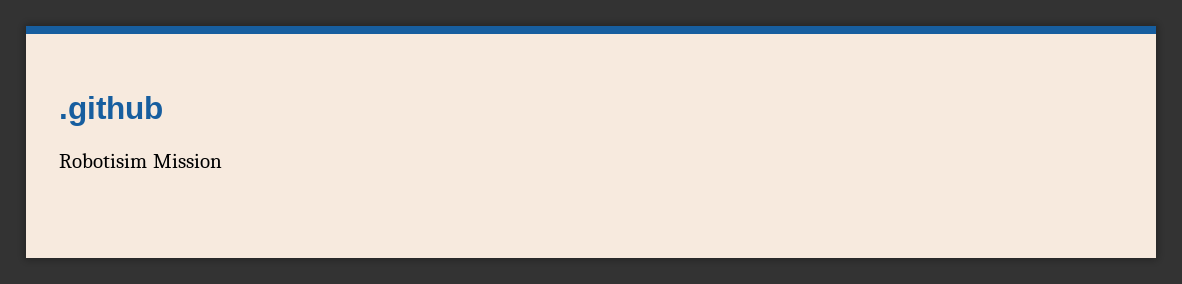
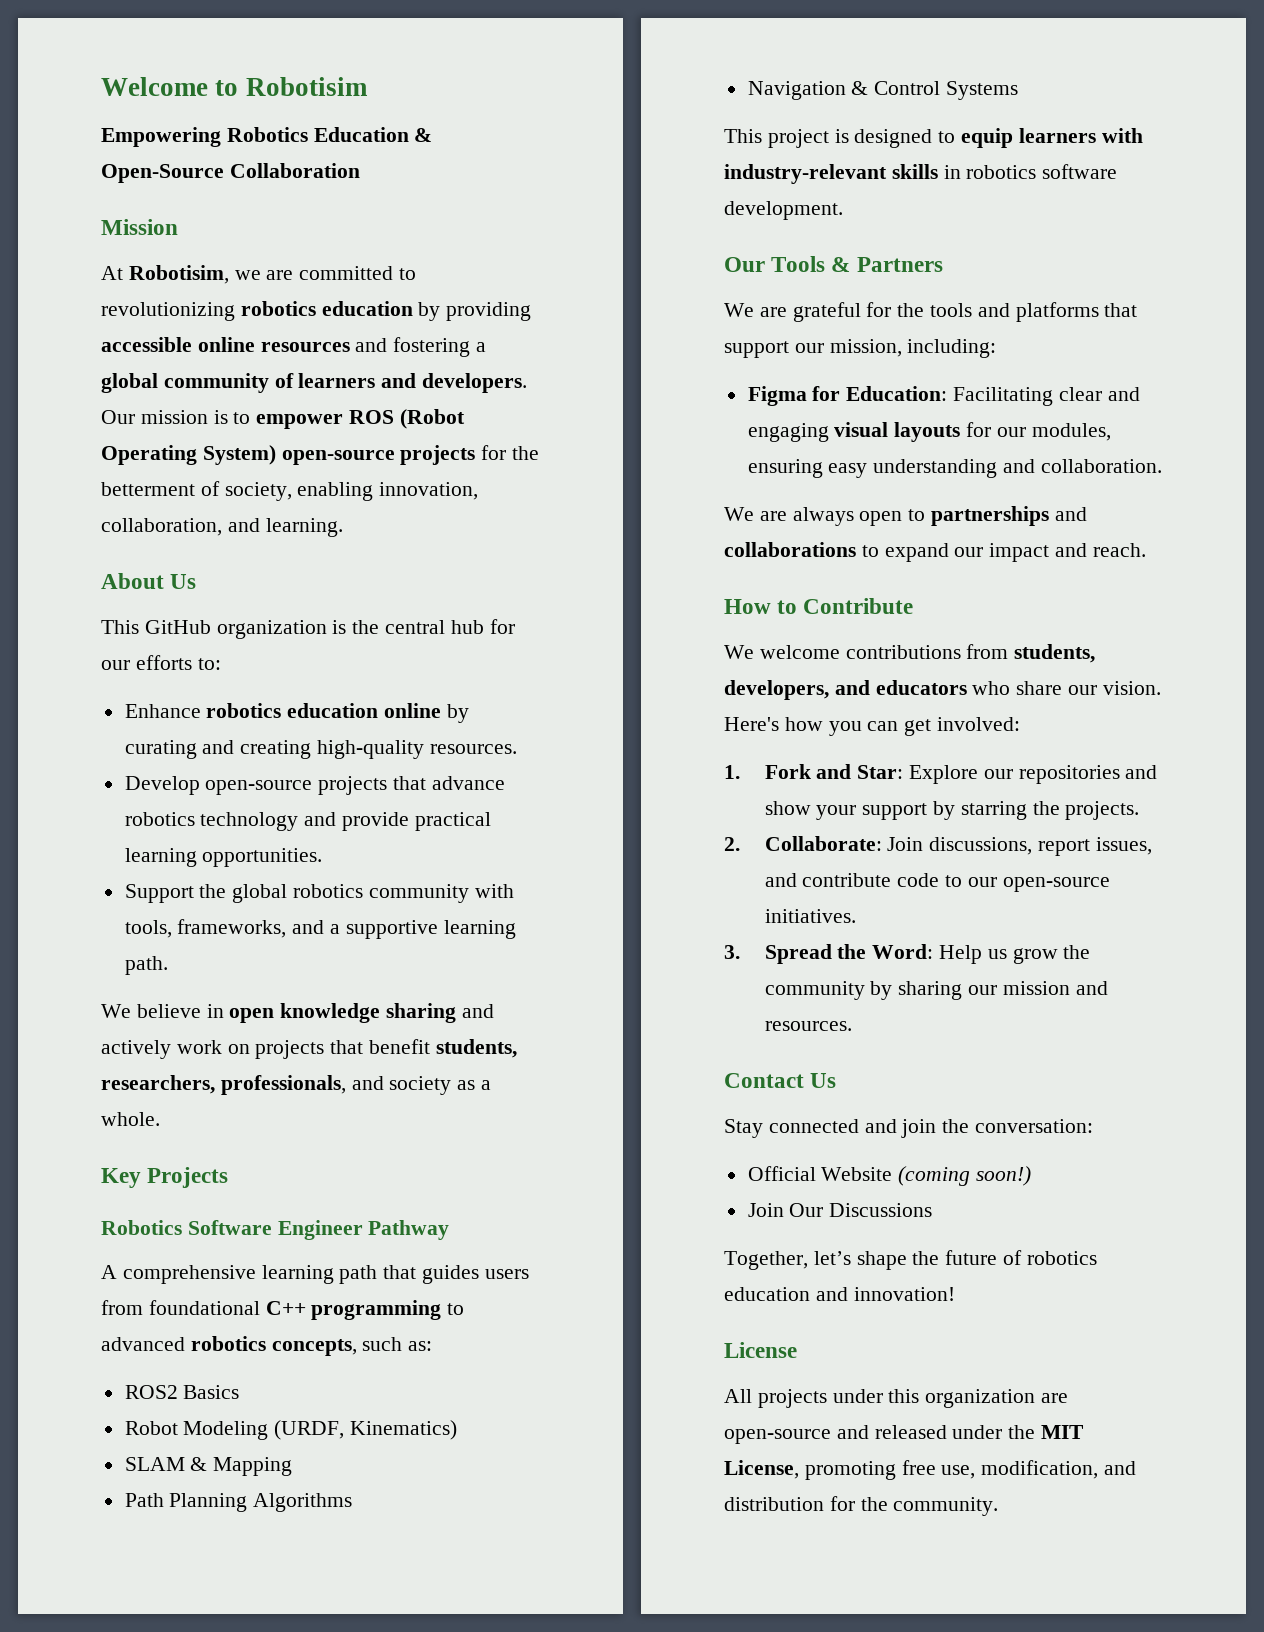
[59,96,163,126] [59,153,222,168] .github // Robotisim Mission -> [101,77,368,96] [101,127,433,147] [101,163,360,183] [101,219,178,235] [101,265,417,284] [101,301,532,321] [101,337,487,357] [101,373,528,393] [101,409,465,429] [101,445,540,465] [101,481,479,501] [101,518,343,537] [101,573,197,589] [101,619,515,639] [101,655,221,670] [124,703,469,723] [124,740,517,759] [124,776,505,795] [124,812,491,831] [124,848,323,867] [124,884,514,903] [124,919,516,939] [124,956,168,975] [101,1003,494,1023] [101,1039,517,1059] [101,1075,492,1095] [101,1112,160,1126] [101,1167,229,1188] [101,1220,450,1240] [101,1265,529,1284] [101,1300,465,1320] [101,1336,433,1356] [124,1385,240,1399] [124,1420,458,1440] [124,1457,293,1476] [124,1493,353,1512] [747,81,1019,100] [724,128,1143,148] [724,164,1118,184] [724,201,843,220] [724,256,943,272] [724,302,1138,322] [724,339,997,358] [747,386,1140,406] [747,422,1111,442] [747,459,1162,478] [724,506,1087,526] [724,542,1146,562] [724,598,914,614] [724,644,1096,663] [724,680,1161,700] [724,717,1021,736] [724,764,1158,784] [764,801,1140,820] [724,836,1152,856] [764,873,1110,892] [764,909,856,923] [724,944,1091,964] [764,981,1108,1000] [764,1021,852,1031] [724,1073,837,1088] [724,1119,1094,1138] [747,1166,1032,1186] [747,1203,933,1217] [724,1250,1097,1270] [724,1287,955,1301] [724,1342,797,1358] [724,1389,1069,1408] [724,1425,1085,1444] [724,1460,1137,1480] [724,1496,999,1516] Welcome to Robotisim // Empowering Robotics Education & Open-Source Collaboration // Mission // At Robotisim, we are committed to revolutionizing robotics education by providing accessible online resources and fostering a global community of learners and developers. Our mission is to empower ROS (Robot Operating System) open-source projects for the betterment of society, enabling innovation, collaboration, and learning. // About Us // This GitHub organization is the central hub for our efforts to: // Enhance robotics education online by curating and creating high-quality resources. // Develop open-source projects that advance robotics technology and provide practical learning opportunities. // Support the global robotics community with tools, frameworks, and a supportive learning path. // We believe in open knowledge sharing and actively work on projects that benefit students, researchers, professionals, and society as a whole. // Key Projects // Robotics Software Engineer Pathway // A comprehensive learning path that guides users from foundational C++ programming to advanced robotics concepts, such as: // ROS2 Basics // Robot Modeling (URDF, Kinematics) // SLAM & Mapping // Path Planning Algorithms // Navigation & Control Systems // This project is designed to equip learners with industry-relevant skills in robotics software development. // Our Tools & Partners // We are grateful for the tools and platforms that support our mission, including: // Figma for Education: Facilitating clear and engaging visual layouts for our modules, ensuring easy understanding and collaboration. // We are always open to partnerships and collaborations to expand our impact and reach. // How to Contribute // We welcome contributions from students, developers, and educators who share our vision. Here's how you can get involved: // 1. Fork and Star: Explore our repositories and show your support by starring the projects. // 2. Collaborate: Join discussions, report issues, and contribute code to our open-source initiatives. // 3. Spread the Word: Help us grow the community by sharing our mission and resources. // Contact Us // Stay connected and join the conversation: // Official Website (coming soon!) // Join Our Discussions // Together, let’s shape the future of robotics education and innovation! // License // All projects under this organization are open-source and released under the MIT License, promoting free use, modification, and distribution for the community.

